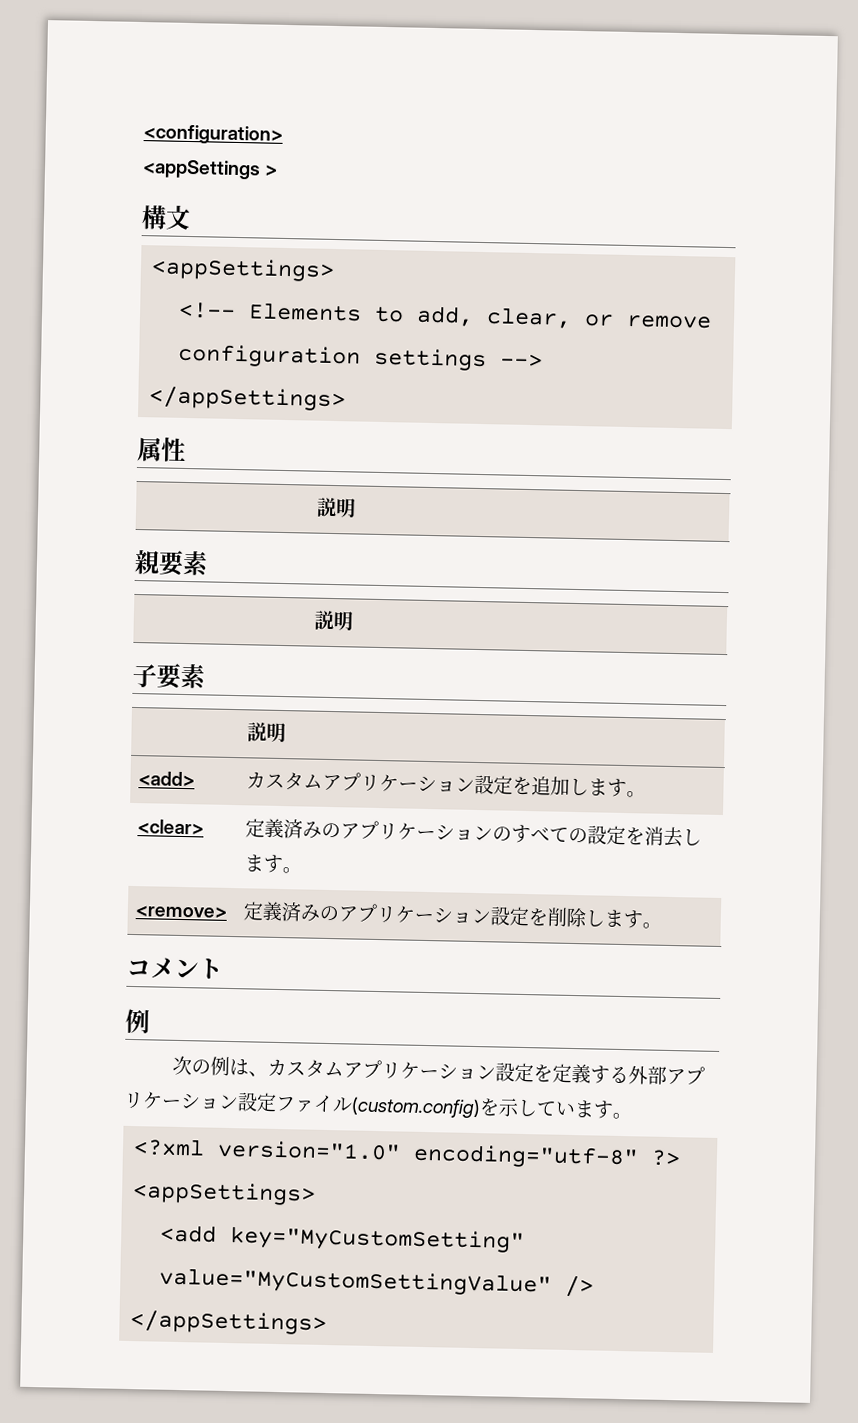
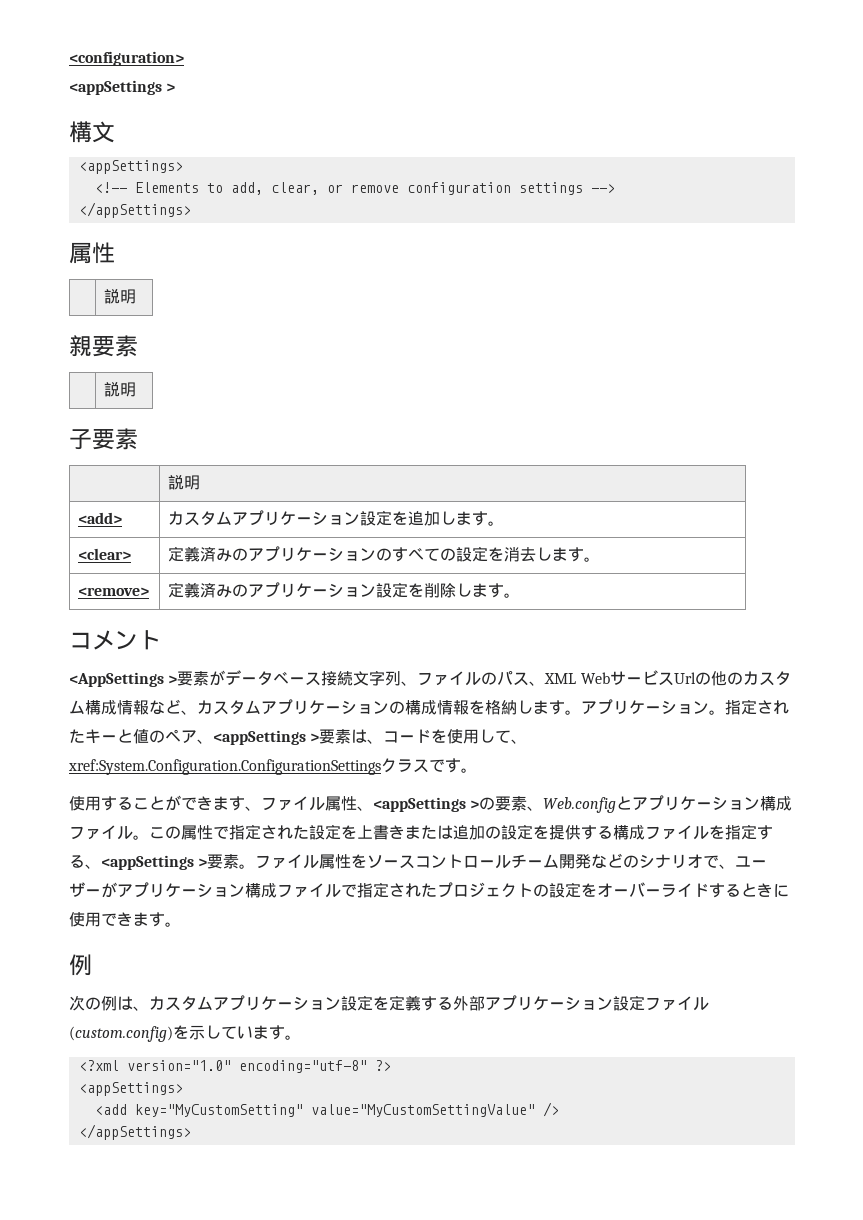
(223, 969) none -> [69,670,791,687] [69,699,789,715] [69,729,528,745] [68,758,477,775] [69,795,793,813] [69,824,773,840] [69,853,768,870] [69,882,789,898] [69,912,181,927] // <AppSettings >要素がデータベース接続文字列、ファイルのパス、XML WebサービスUrlの他のカスタム構成情報など、カスタムアプリケーションの構成情報を格納します。アプリケーション。指定されたキーと値のペア、<appSettings >要素は、コードを使用して、xref:System.Configuration.ConfigurationSettingsクラスです。 // 使用することができます、ファイル属性、<appSettings >の要素、Web.configとアプリケーション構成ファイル。この属性で指定された設定を上書きまたは追加の設定を提供する構成ファイルを指定する、<appSettings >要素。ファイル属性をソースコントロールチーム開発などのシナリオで、ユーザーがアプリケーション構成ファイルで指定されたプロジェクトの設定をオーバーライドするときに使用できます。

